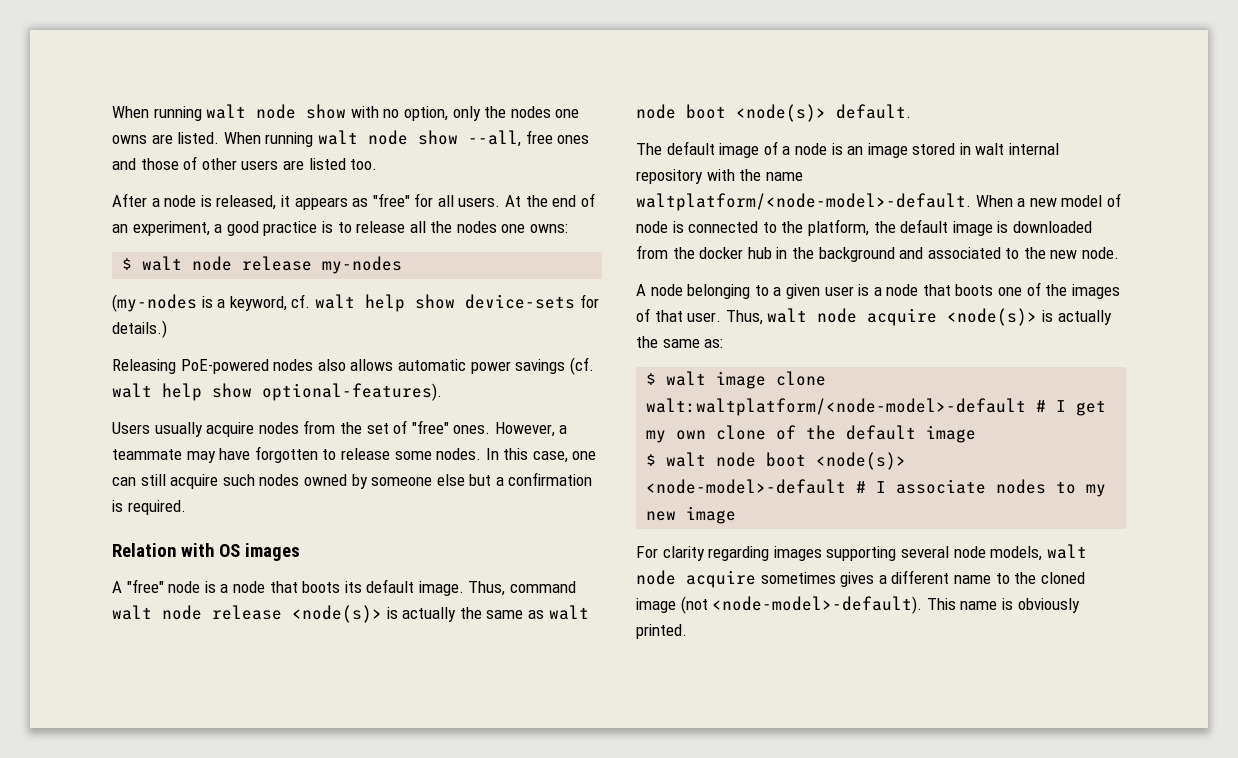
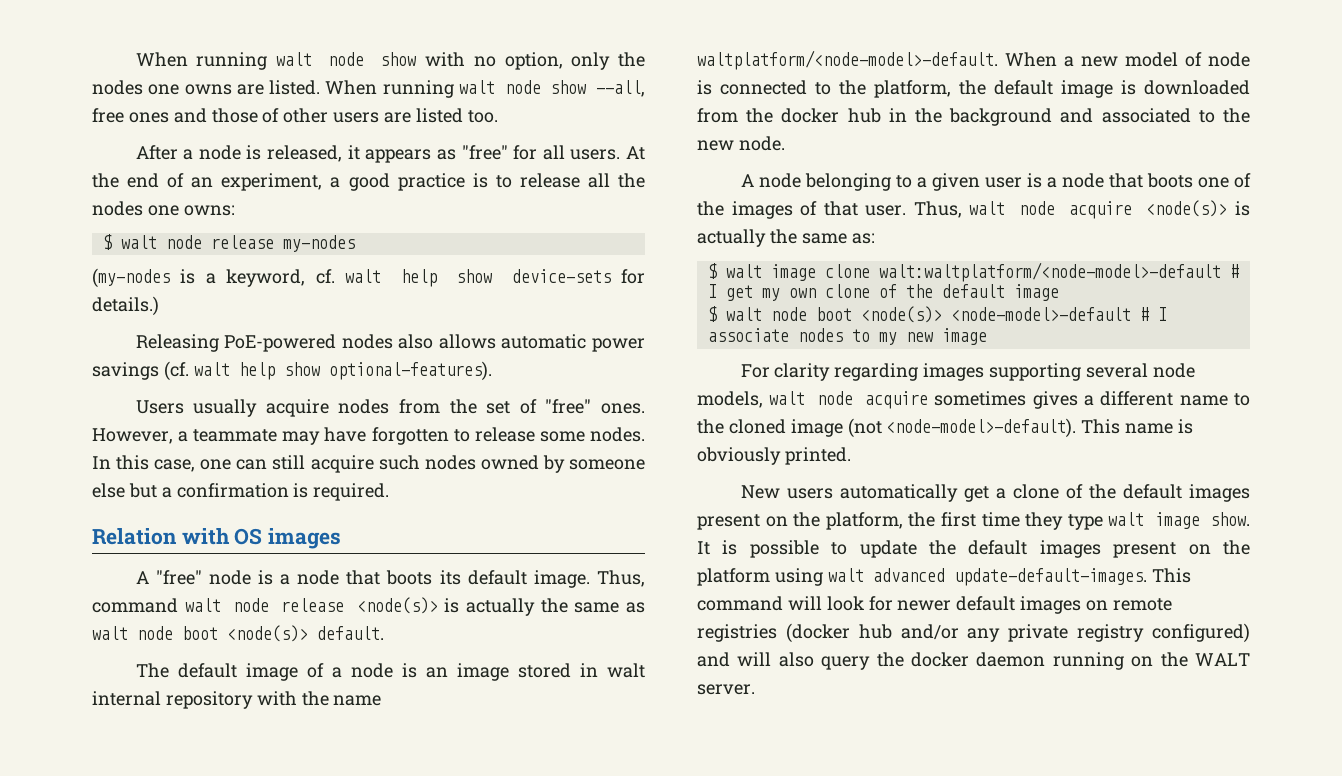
(687, 631) none -> [740,484,1250,502] [697,512,1250,530] [697,540,1250,558] [697,568,1191,586] [697,596,1172,614] [697,623,1250,643] [697,652,1250,670] [697,684,755,695] // New users automatically get a clone of the default images present on the platform, the first time they type walt image show. It is possible to update the default images present on the platform using walt advanced update-default-images. This command will look for newer default images on remote registries (docker hub and/or any private registry configured) and will also query the docker daemon running on the WALT server.

